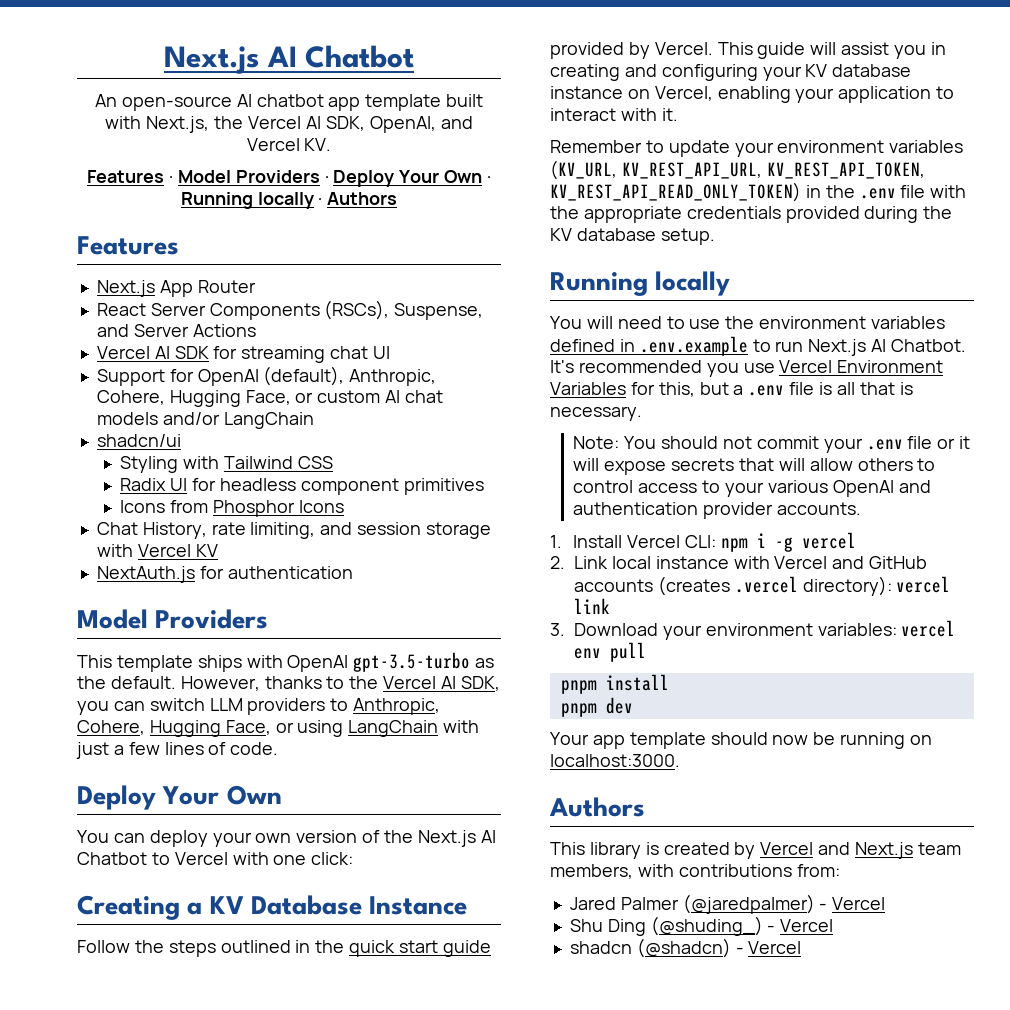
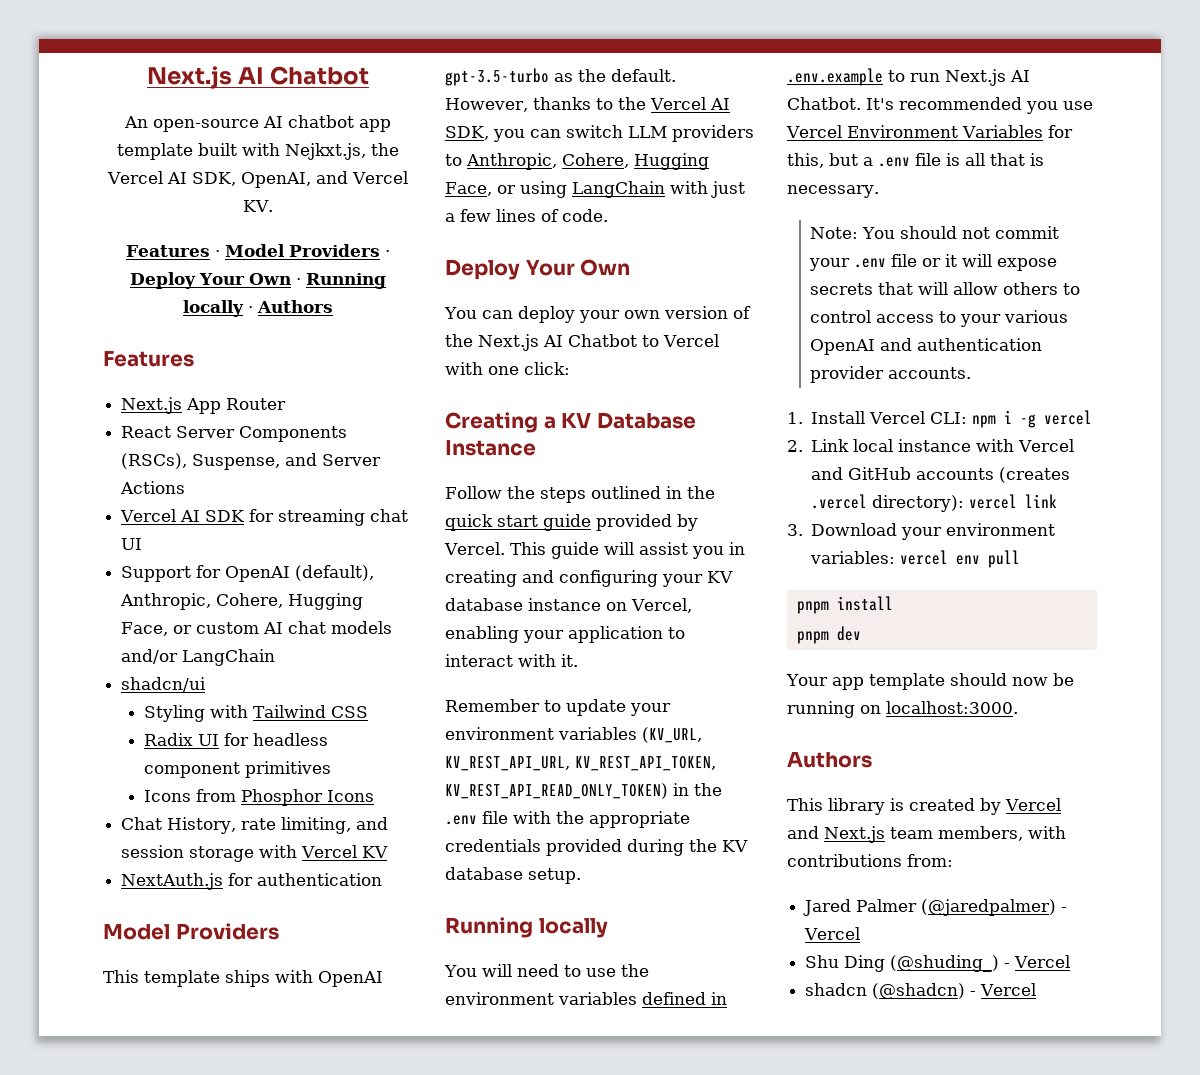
[146,116,210,133] Next.js, -> [285,143,366,160] Nejkxt.js,

